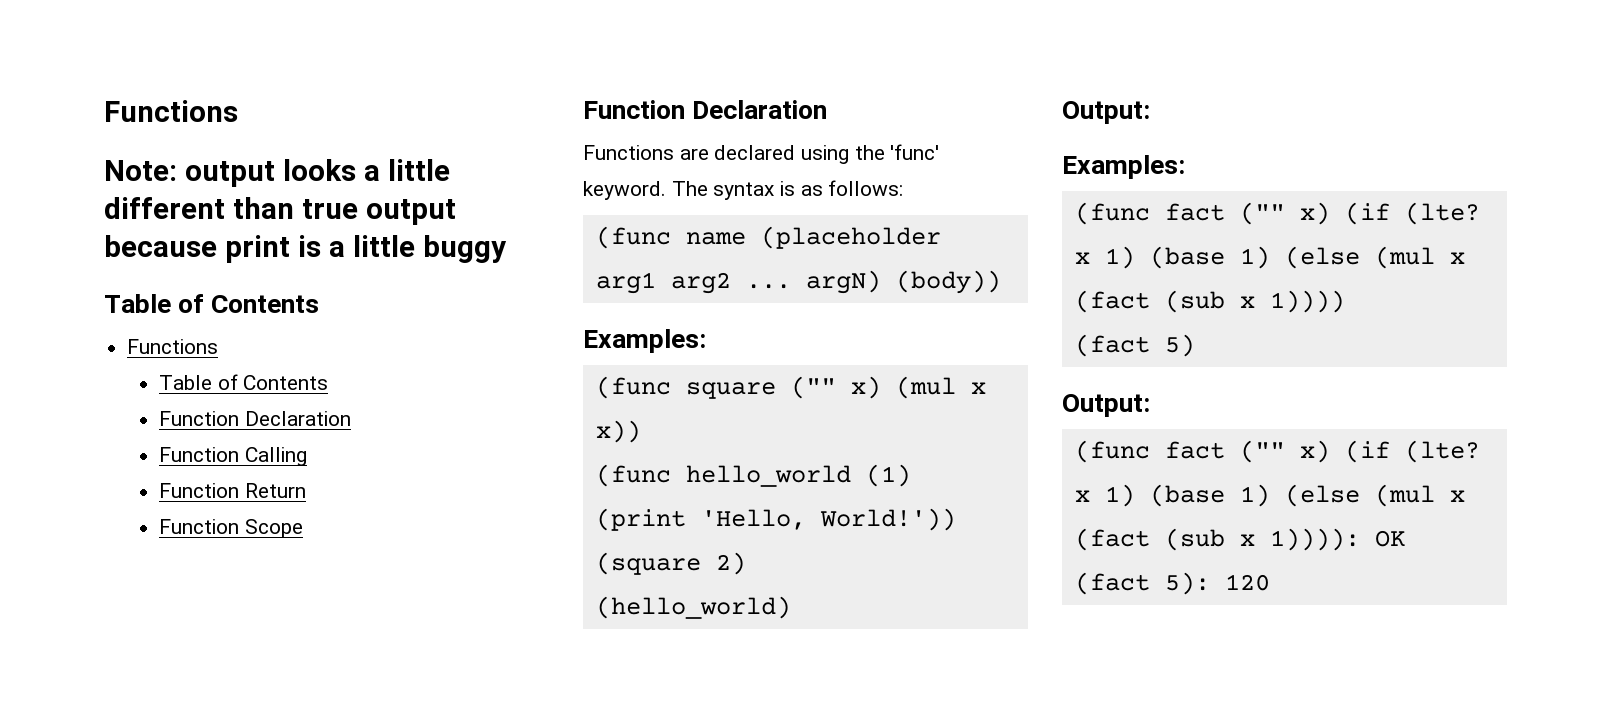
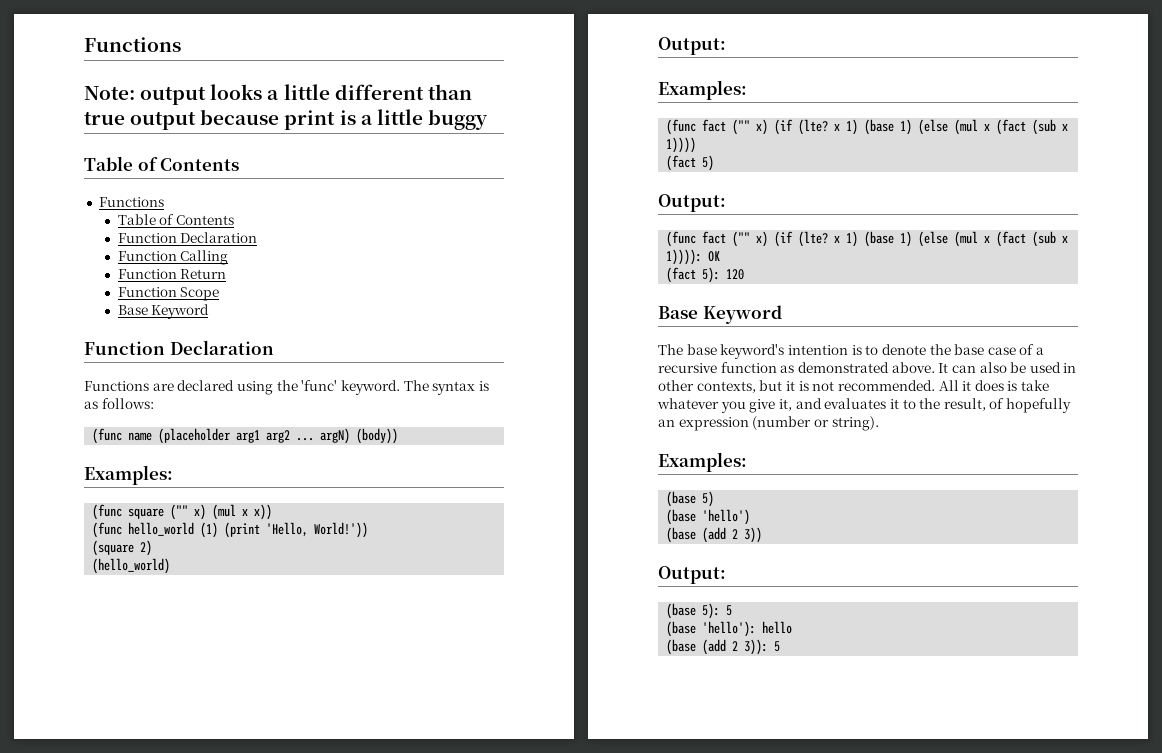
(303, 528) none -> [117,304,210,319] // Base Keyword
(1270, 582) none -> [658,305,782,324] [658,344,1045,359] [658,362,1077,373] [658,380,1050,393] [657,398,1072,413] [658,416,879,431] [658,452,747,472] [666,491,715,507] [666,509,751,525] [666,527,763,543] [658,566,726,584] [666,603,733,619] [666,621,793,637] [666,639,781,655] // Base Keyword // The base keyword's intention is to denote the base case of a recursive function as demonstrated above. It can also be used in other contexts, but it is not recommended. All it does is take whatever you give it, and evaluates it to the result, of hopefully an expression (number or string). // Examples: // (base 5) // (base 'hello') // (base (add 2 3)) // Output: // (base 5): 5 // (base 'hello'): hello // (base (add 2 3)): 5

